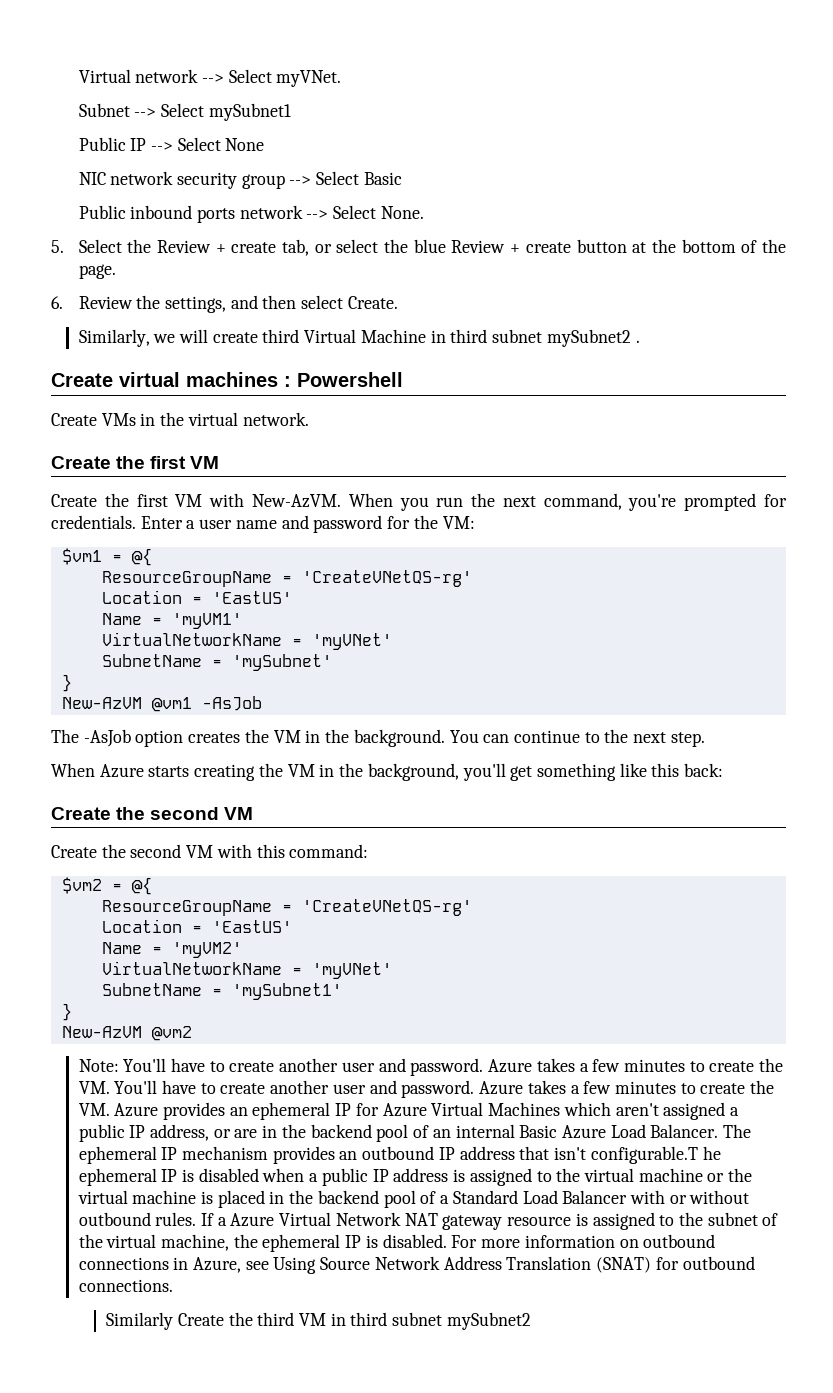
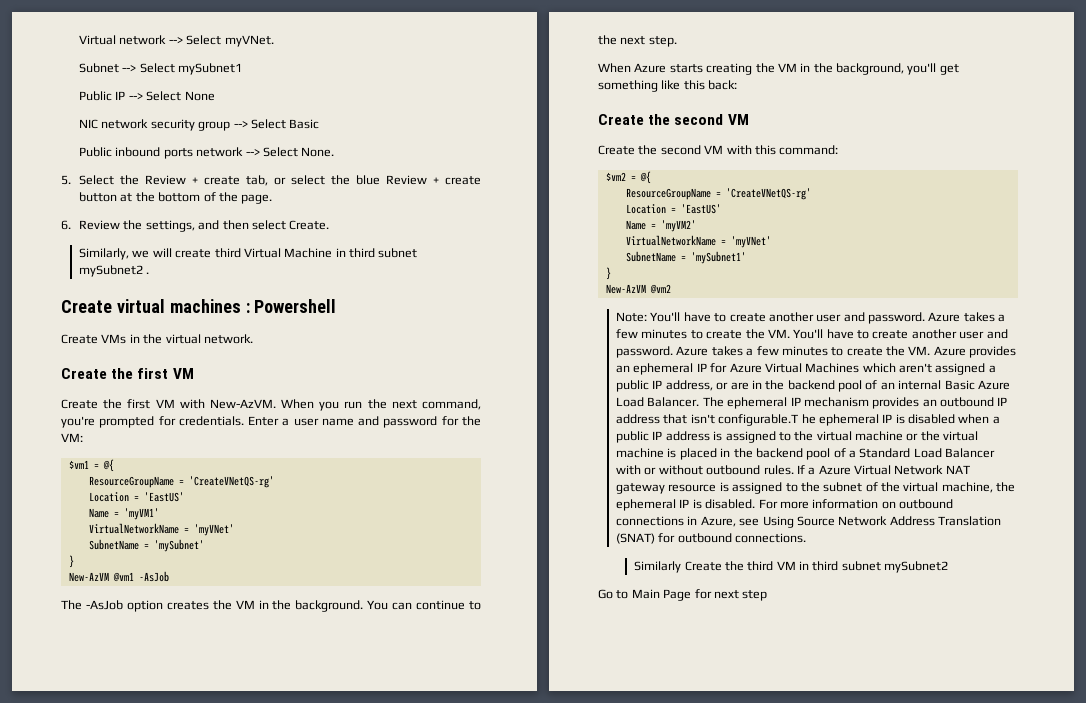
(531, 1321) none -> [598,589,768,601] // Go to Main Page for next step

